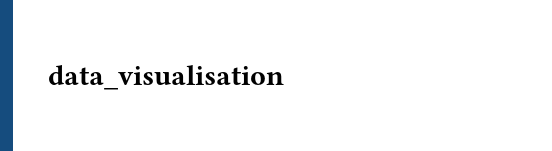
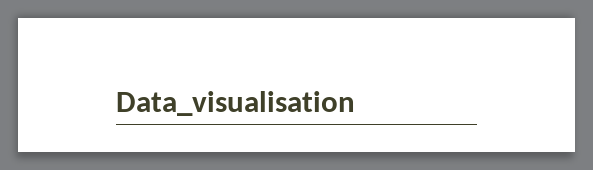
[48,65,284,90] data_visualisation -> [116,91,355,116] Data_visualisation

